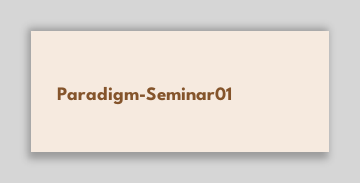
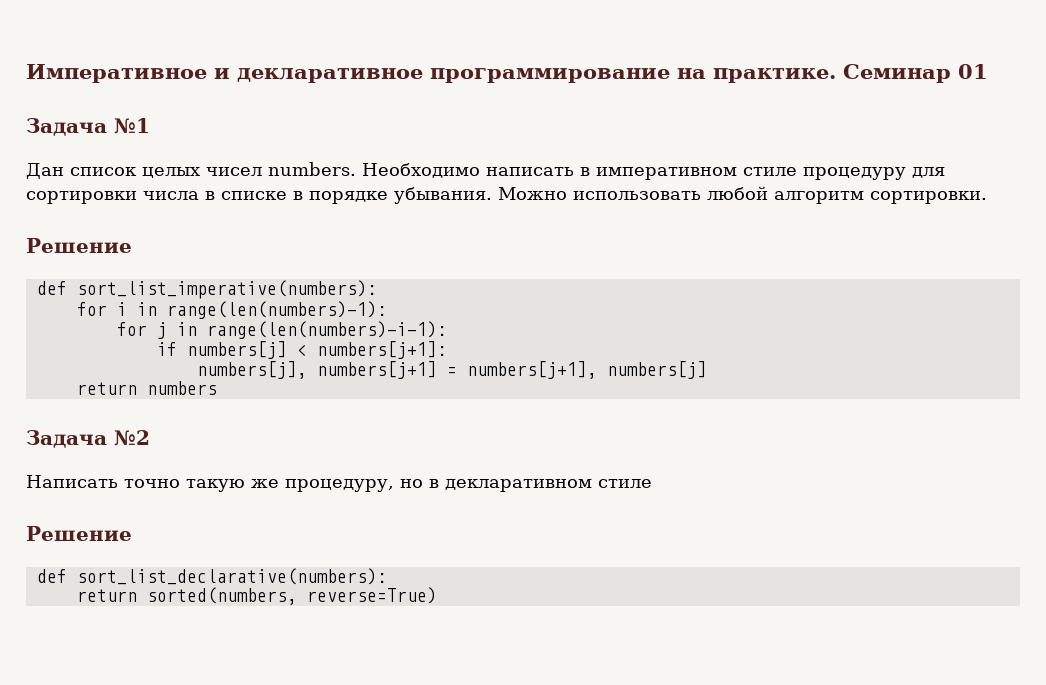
[57,86,232,105] Paradigm-Seminar01 -> [26,64,988,83] [26,118,150,136] [26,162,945,180] [26,186,987,204] [26,238,132,253] [36,280,377,299] [76,301,387,319] [116,321,447,339] [156,341,447,359] [196,361,707,379] [76,381,217,395] [26,430,150,448] [26,475,652,492] [26,526,132,541] [36,568,387,585] [76,587,437,605] Императивное и декларативное программирование на практике. Семинар 01 // Задача №1 // Дан список целых чисел numbers. Необходимо написать в императивном стиле процедуру для сортировки числа в списке в порядке убывания. Можно использовать любой алгоритм сортировки. // Решение // def sort_list_imperative(numbers): // for i in range(len(numbers)-1): // for j in range(len(numbers)-i-1): // if numbers[j] < numbers[j+1]: // numbers[j], numbers[j+1] = numbers[j+1], numbers[j] // return numbers // Задача №2 // Написать точно такую же процедуру, но в декларативном стиле // Решение // def sort_list_declarative(numbers): // return sorted(numbers, reverse=True)

